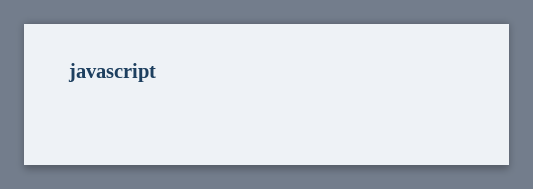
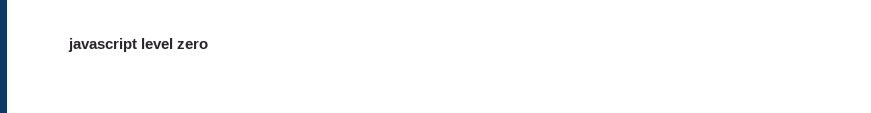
(156, 72) none -> [141,38,209,49] level zero

